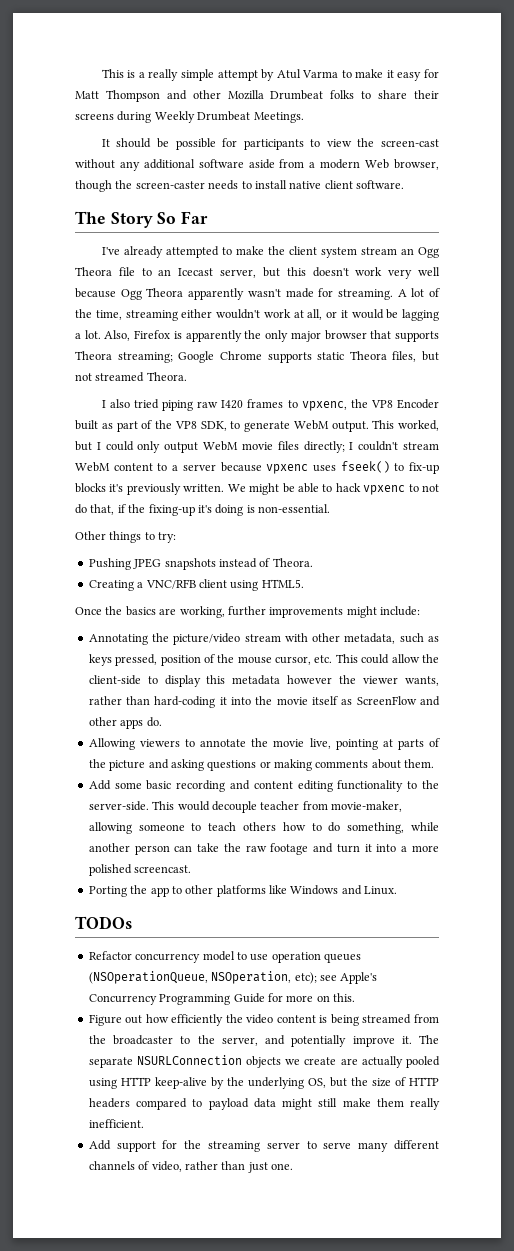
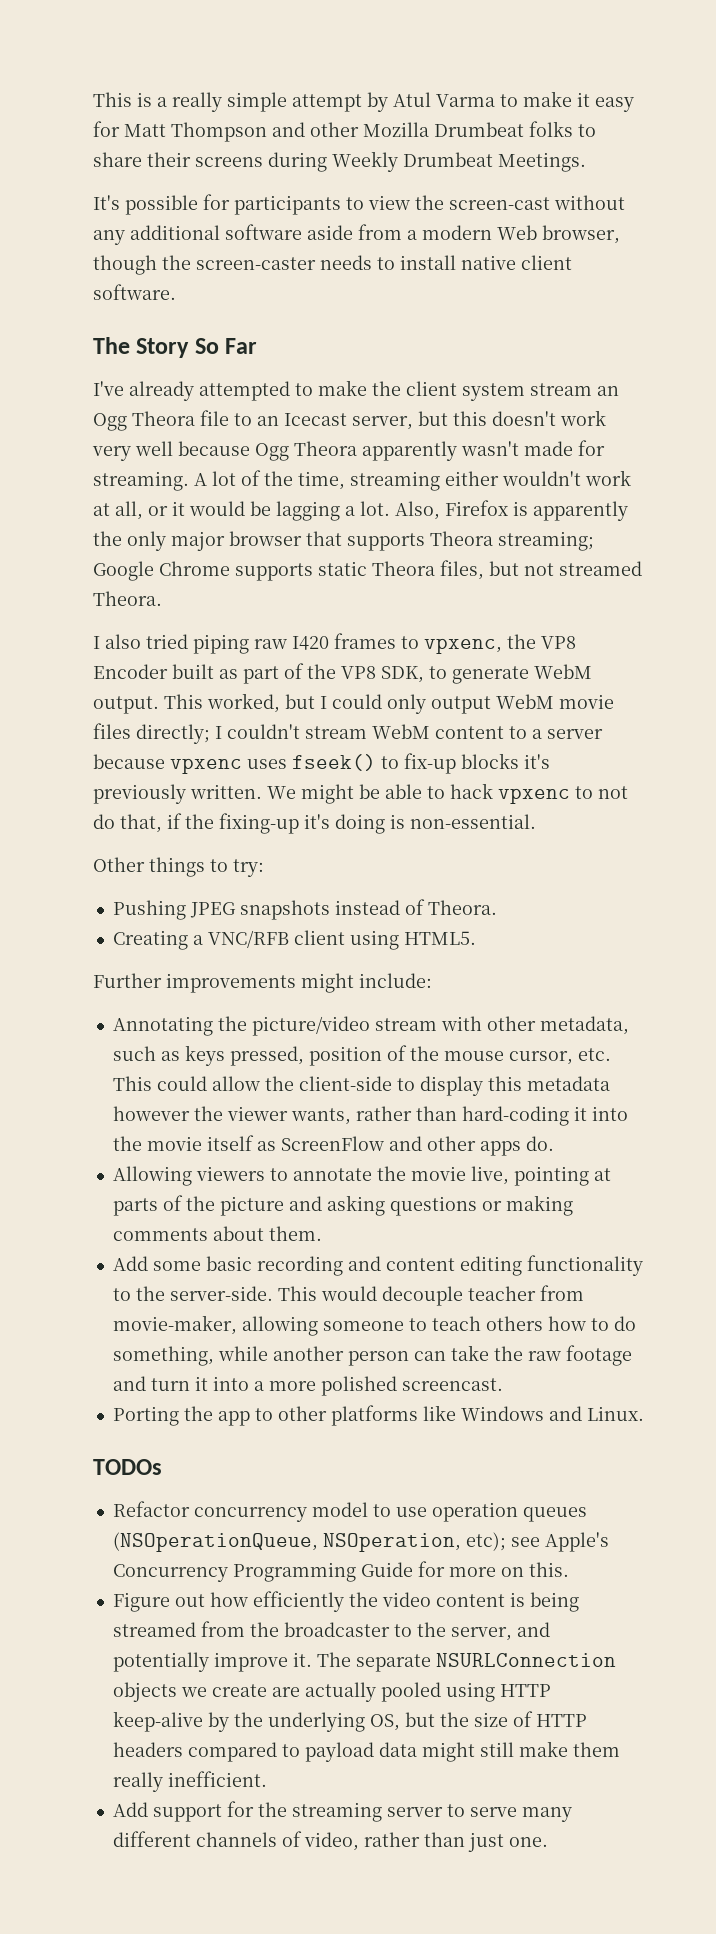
[101,138,169,148] It should be -> [93,195,120,210] It's
[75,606,266,618] Once the basics are working, further -> [93,973,162,988] Further

